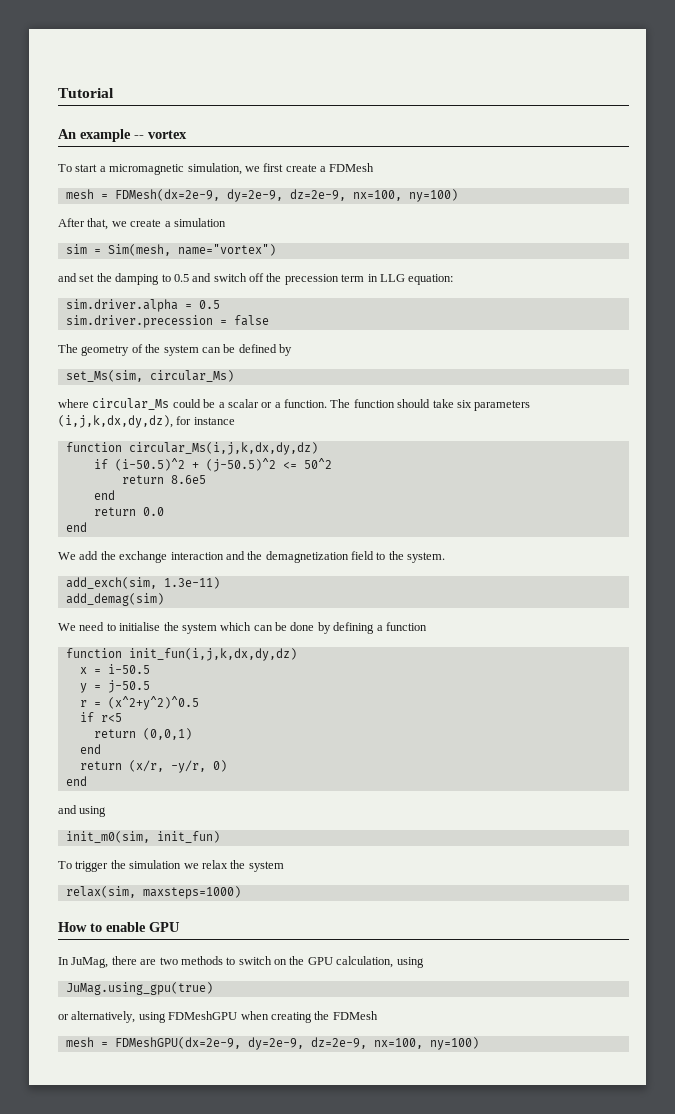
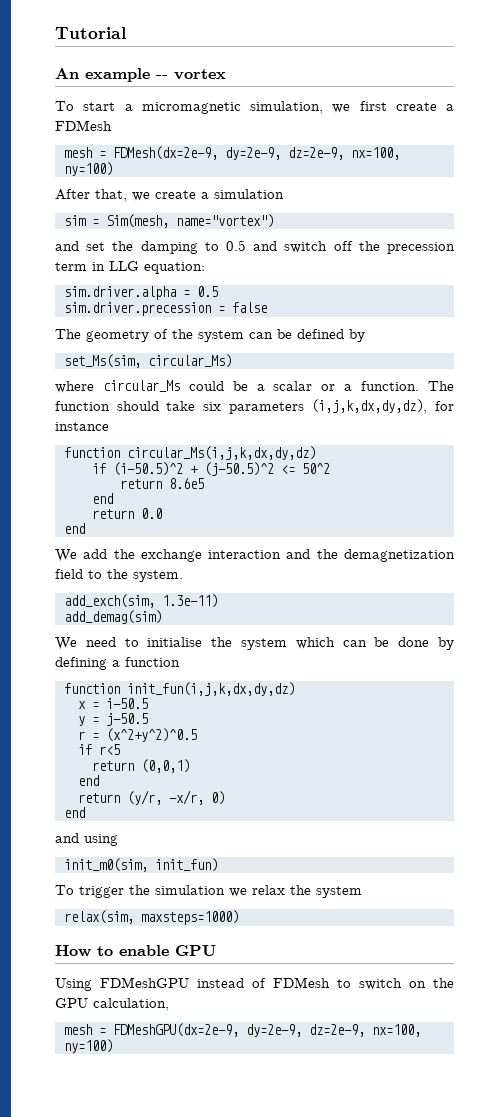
[128,760,206,773] (x/r, -y/r, -> [126,790,204,805] (y/r, -x/r,
[58,956,223,968] In JuMag, there are two methods -> [55,977,330,991] Using FDMeshGPU instead of FDMesh
[396,957,424,968] [65,982,213,995] [58,1011,378,1023] using // JuMag.using_gpu(true) // or alternatively, using FDMeshGPU when creating the FDMesh -> (169, 1004) none

